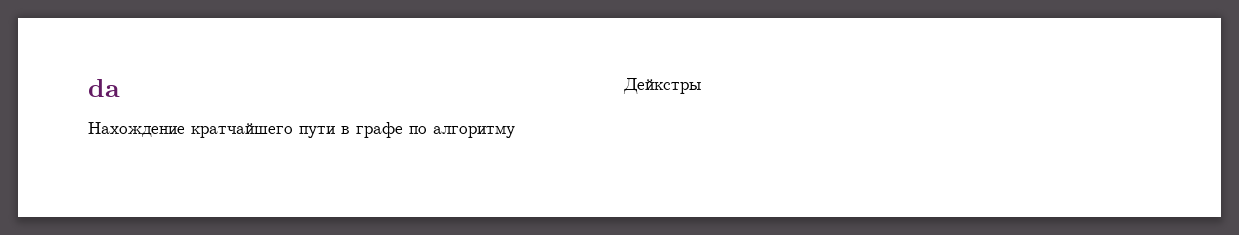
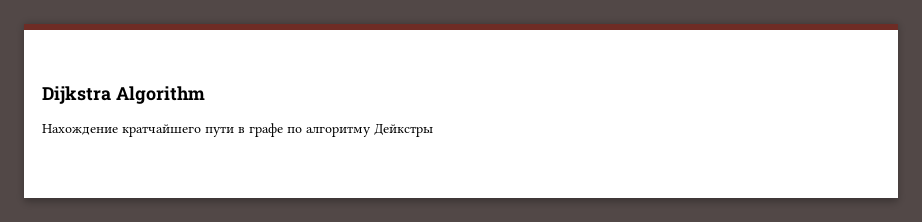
[88,79,120,97] da -> [42,86,205,104] Dijkstra Algorithm

